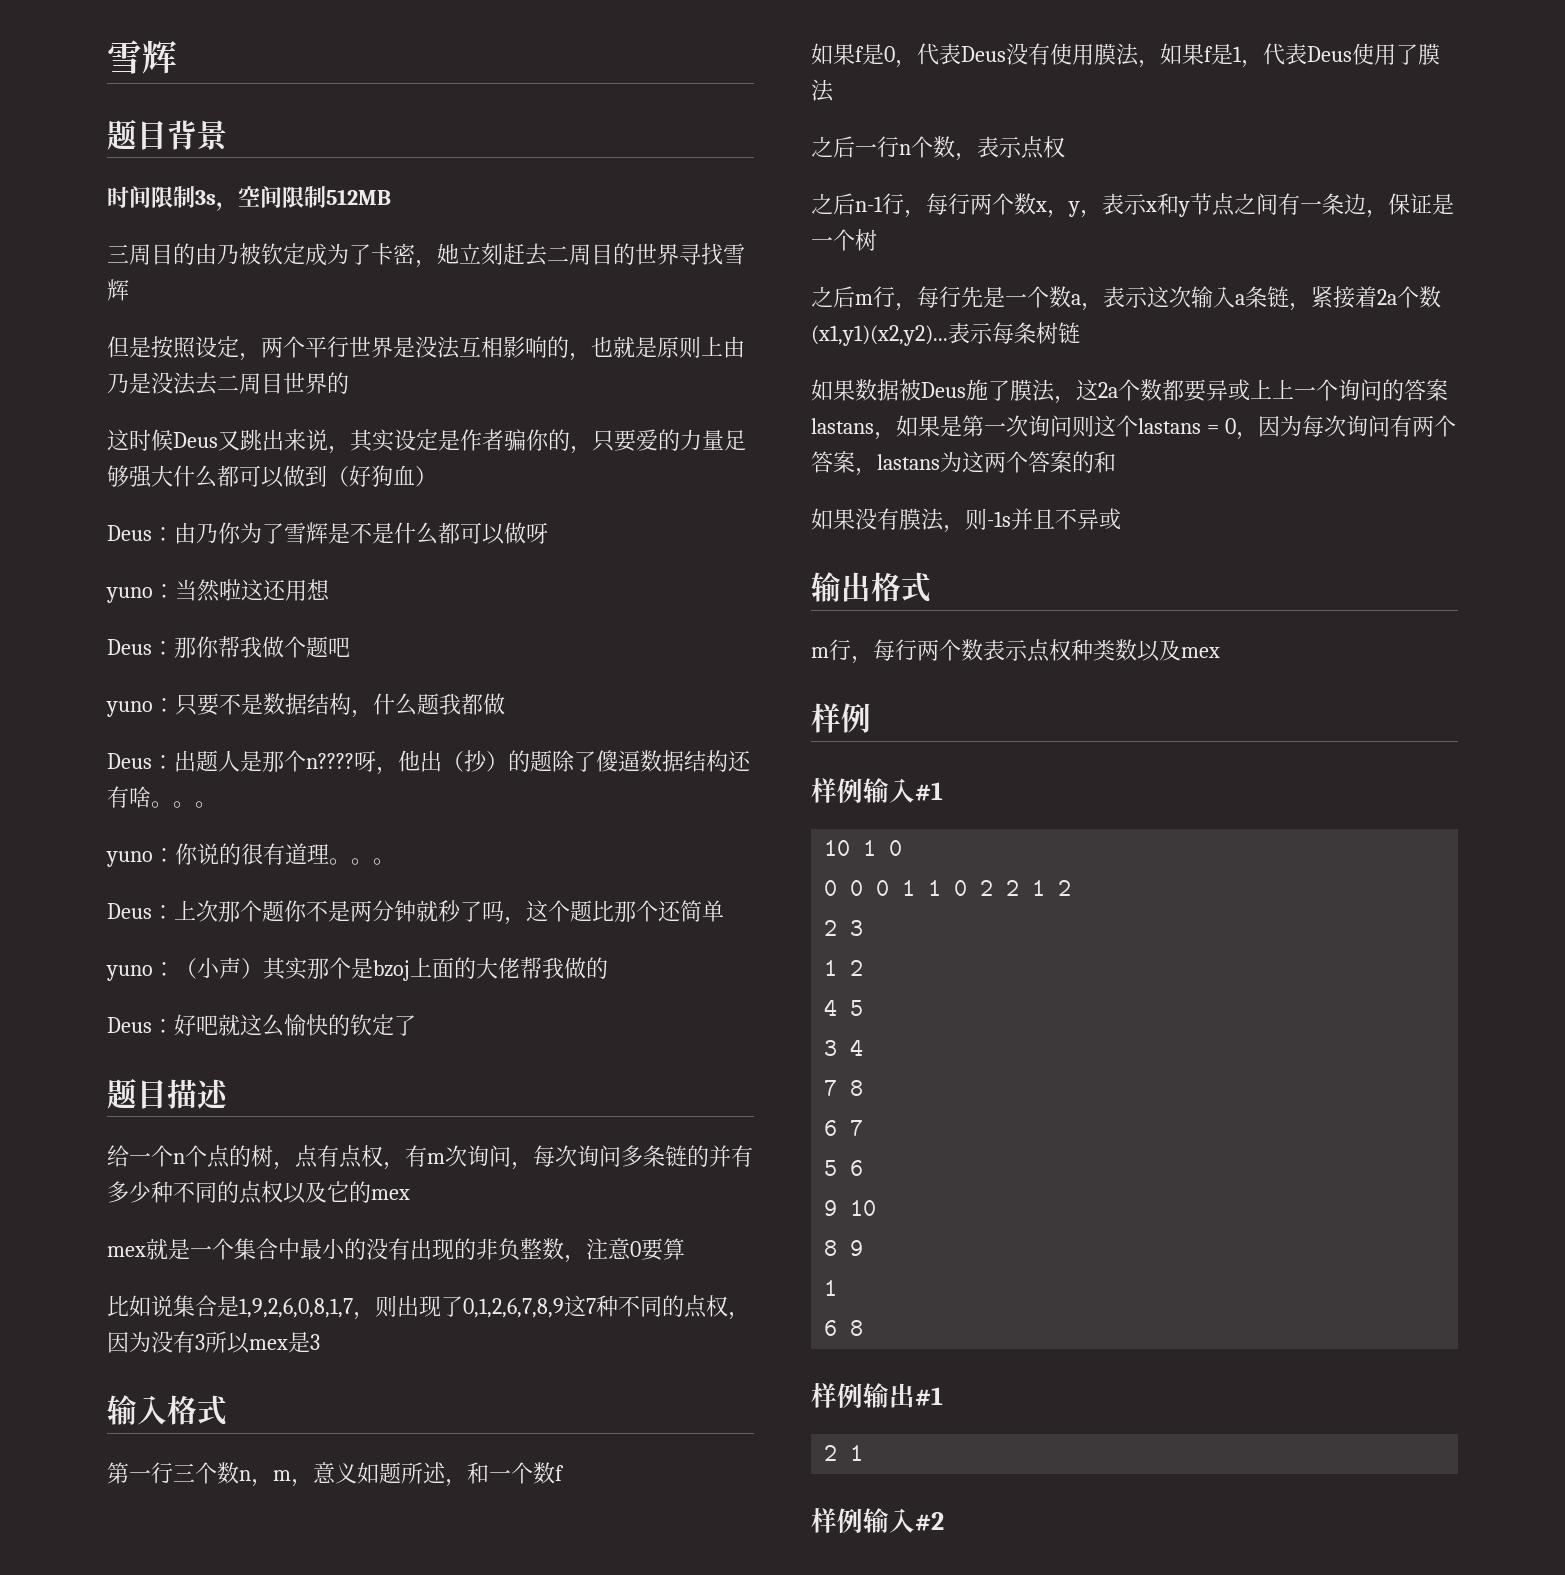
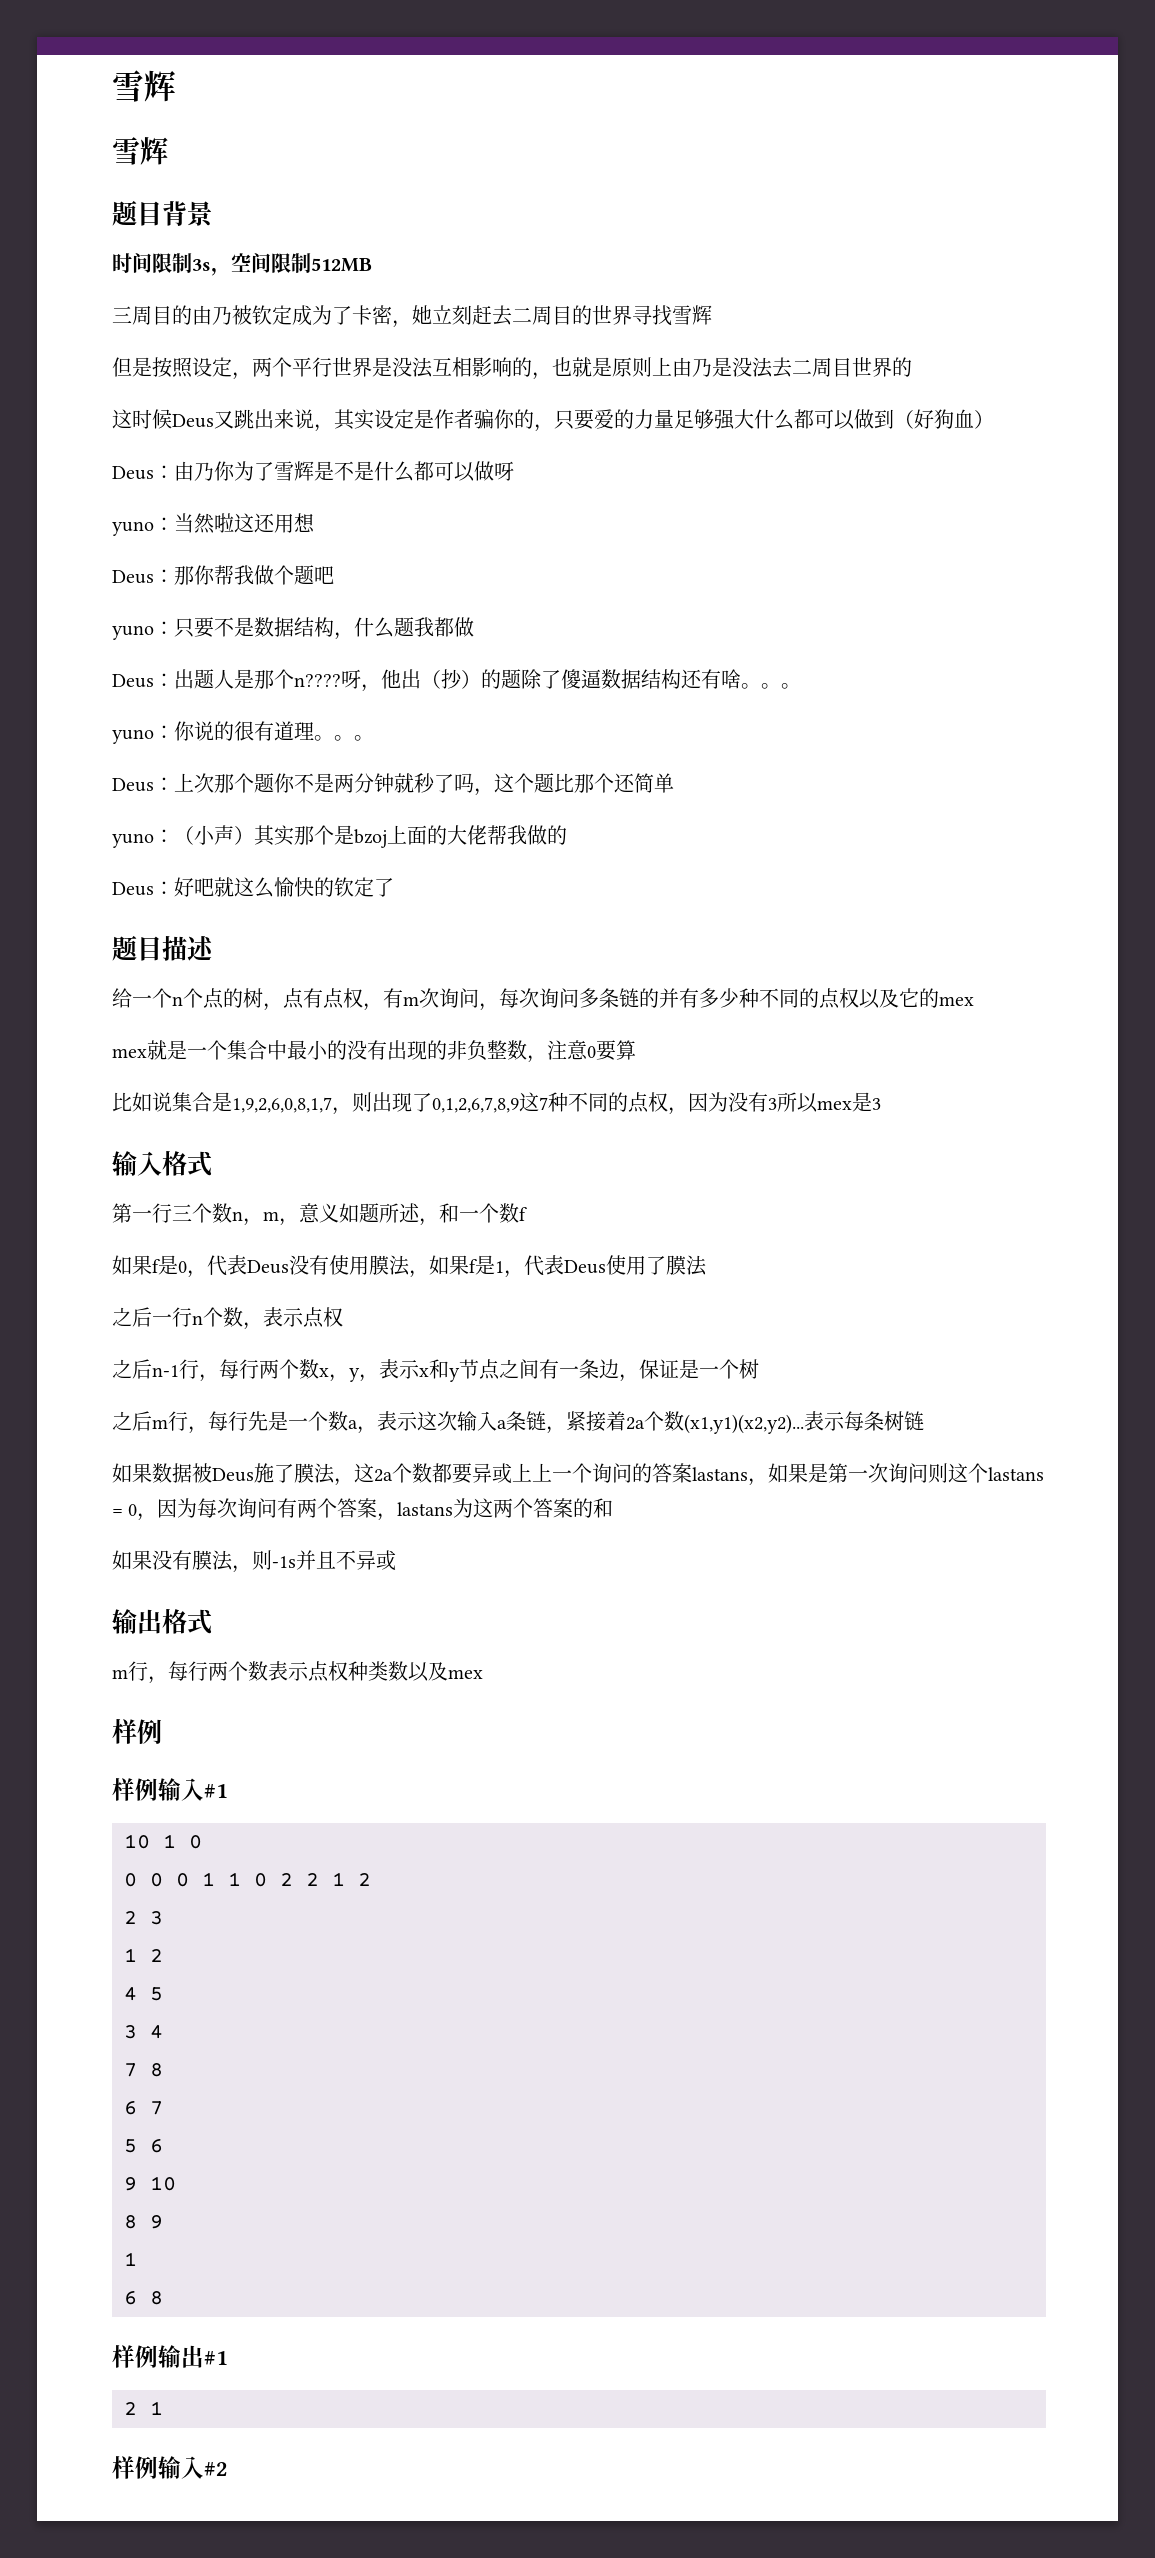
[107,40,177,74] 雪辉 -> [112,70,176,102] [112,137,168,165] 雪辉 // 雪辉

